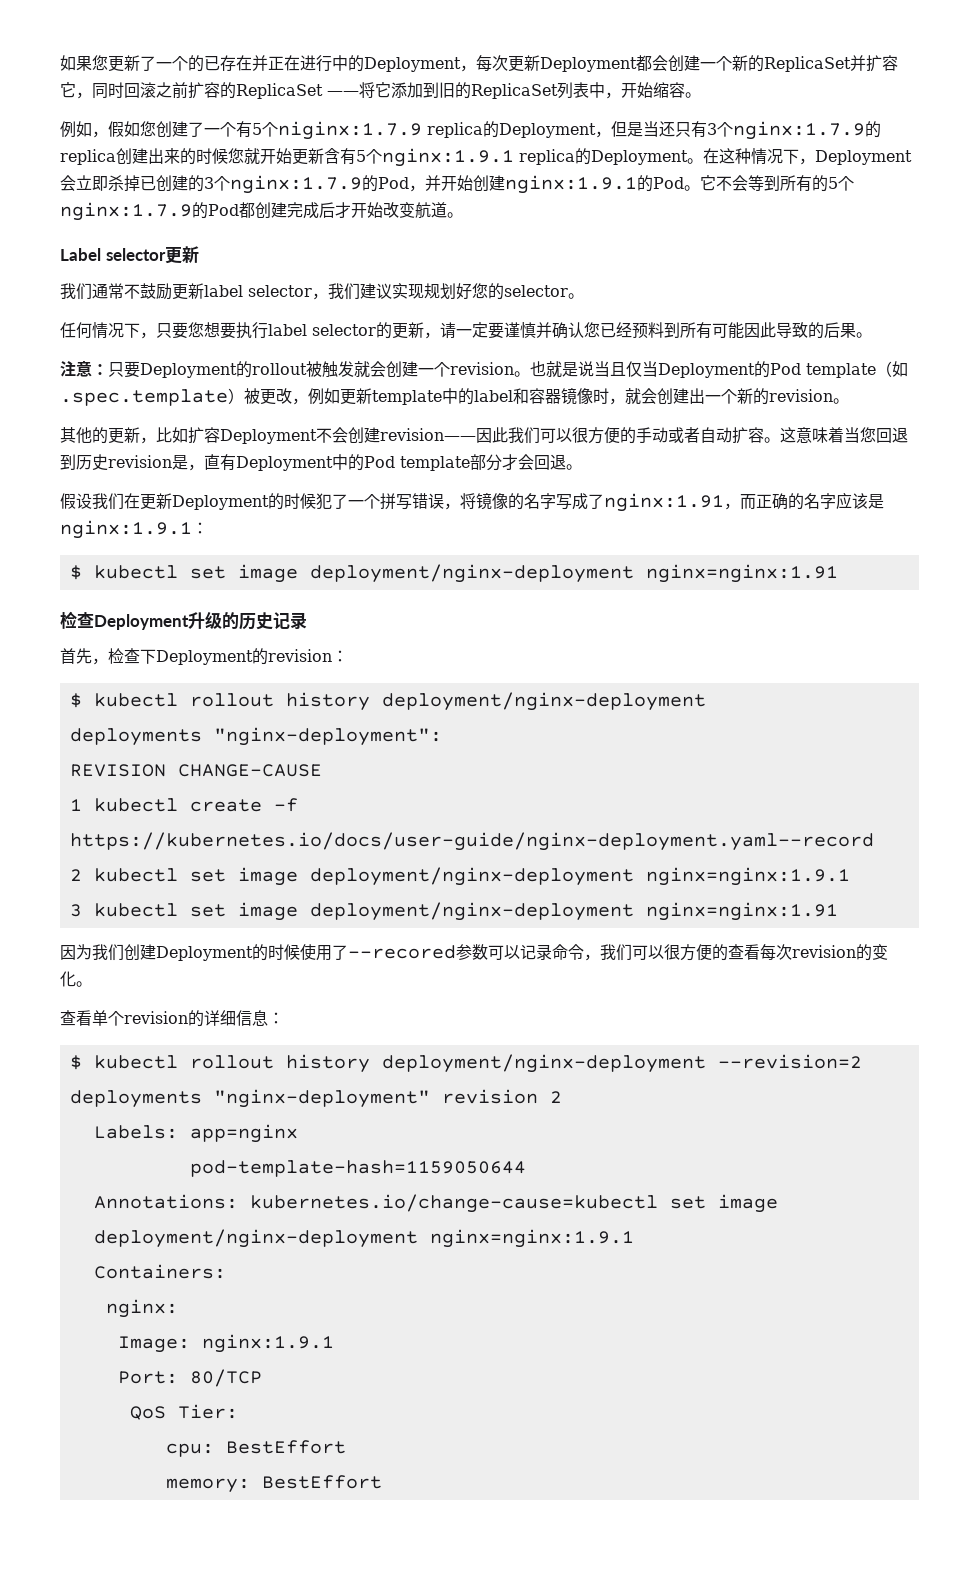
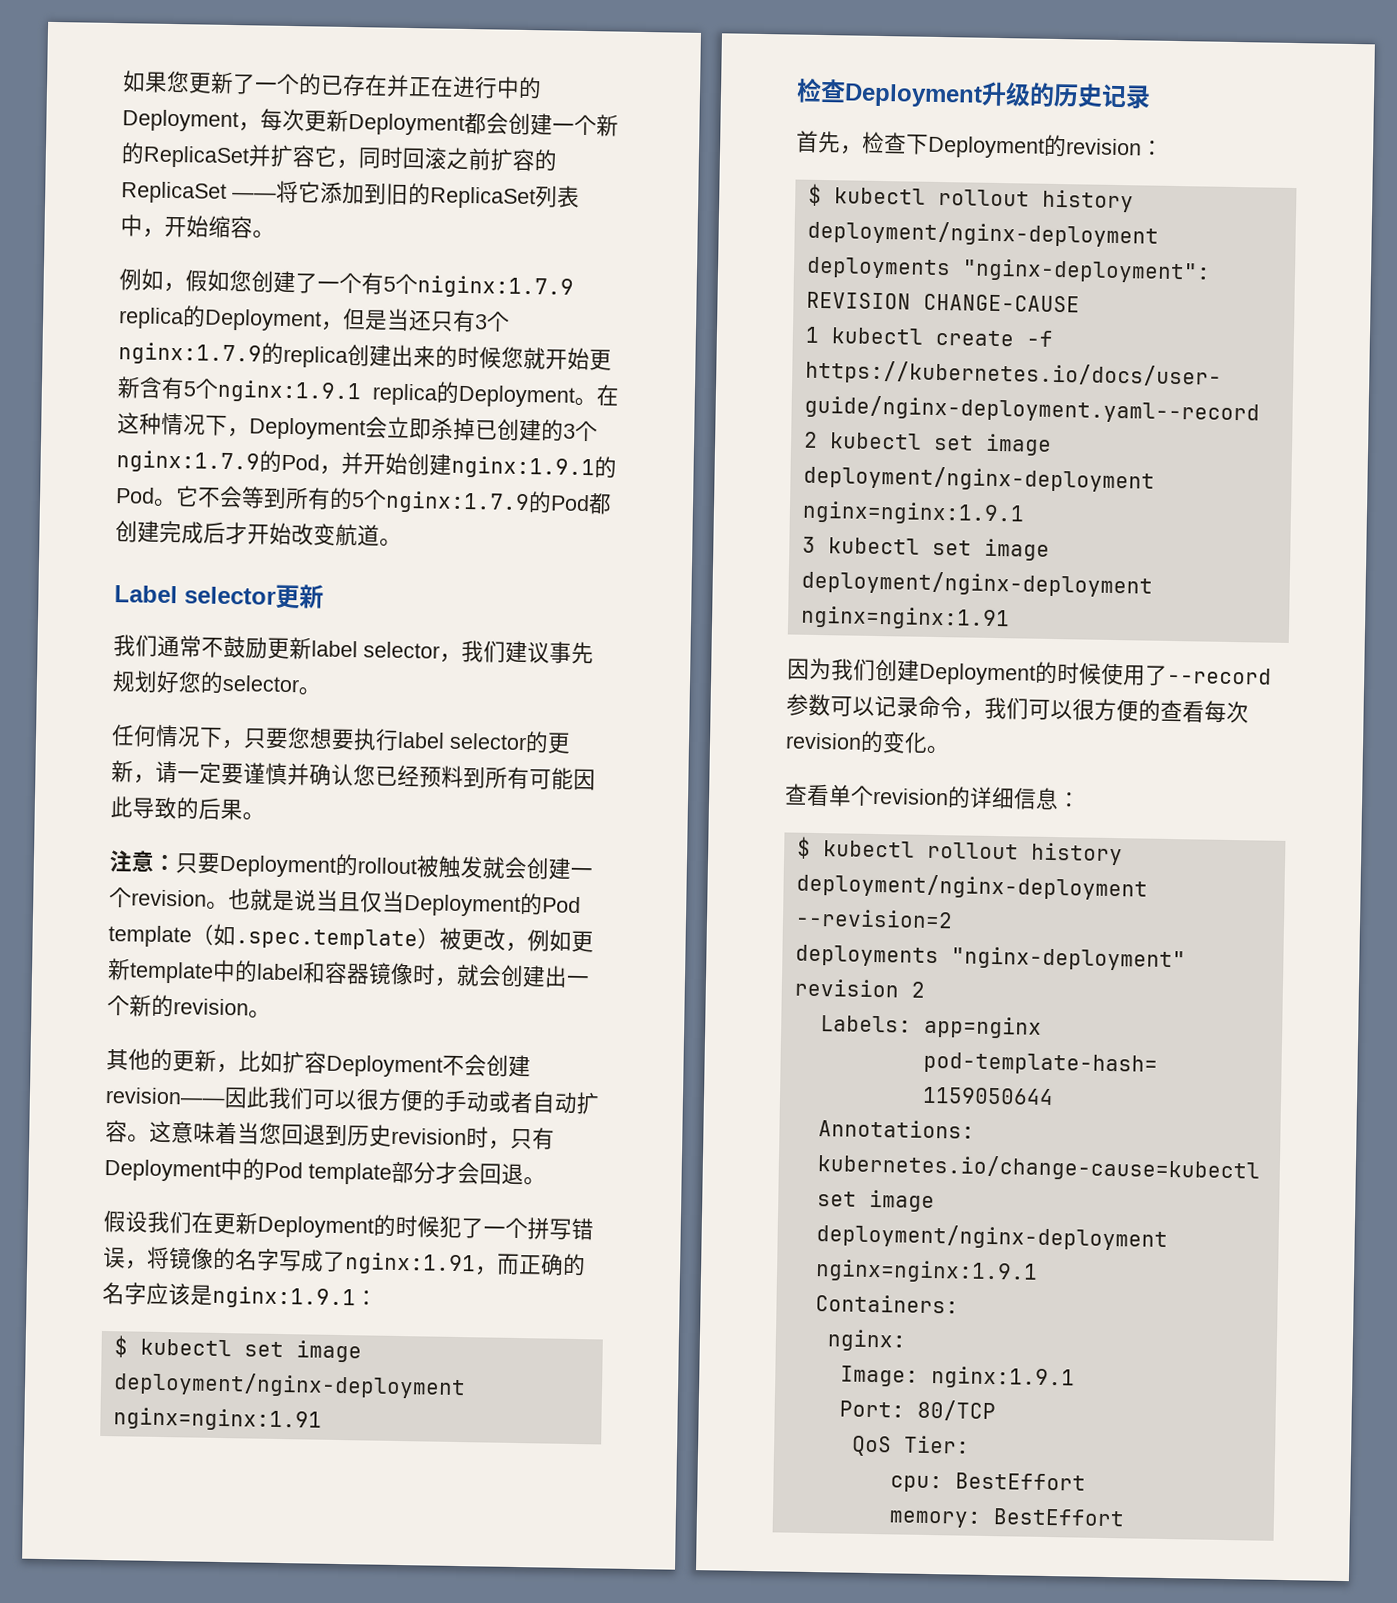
[392,283,424,299] 实现 -> [549,641,594,665] 事先
[172,454,220,471] 是，直 -> [466,1126,533,1150] 时，只
[348,945,456,959] --recored -> [1167,666,1272,685] --record

